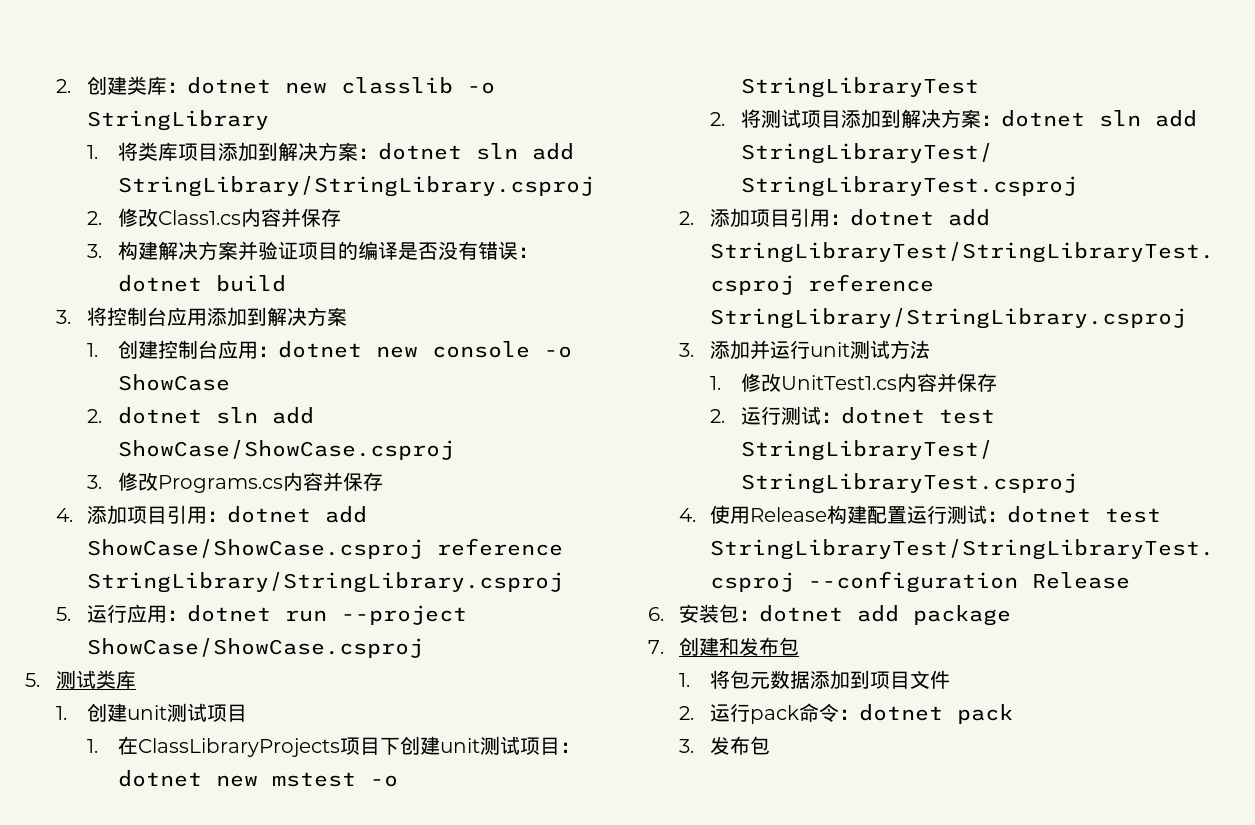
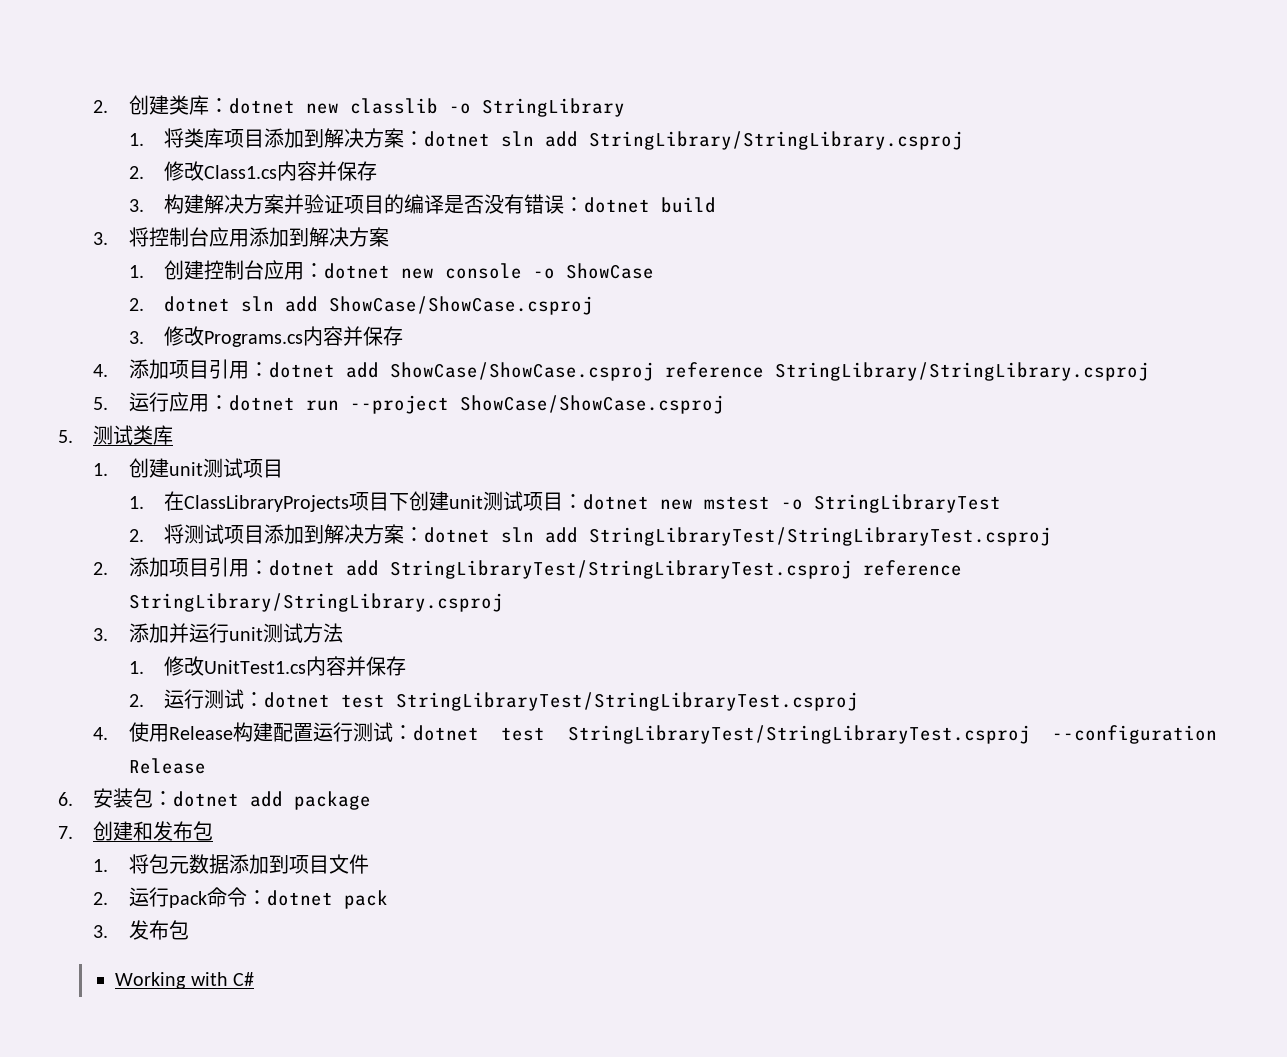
(770, 745) none -> [115,972,255,989] // Working with C#

